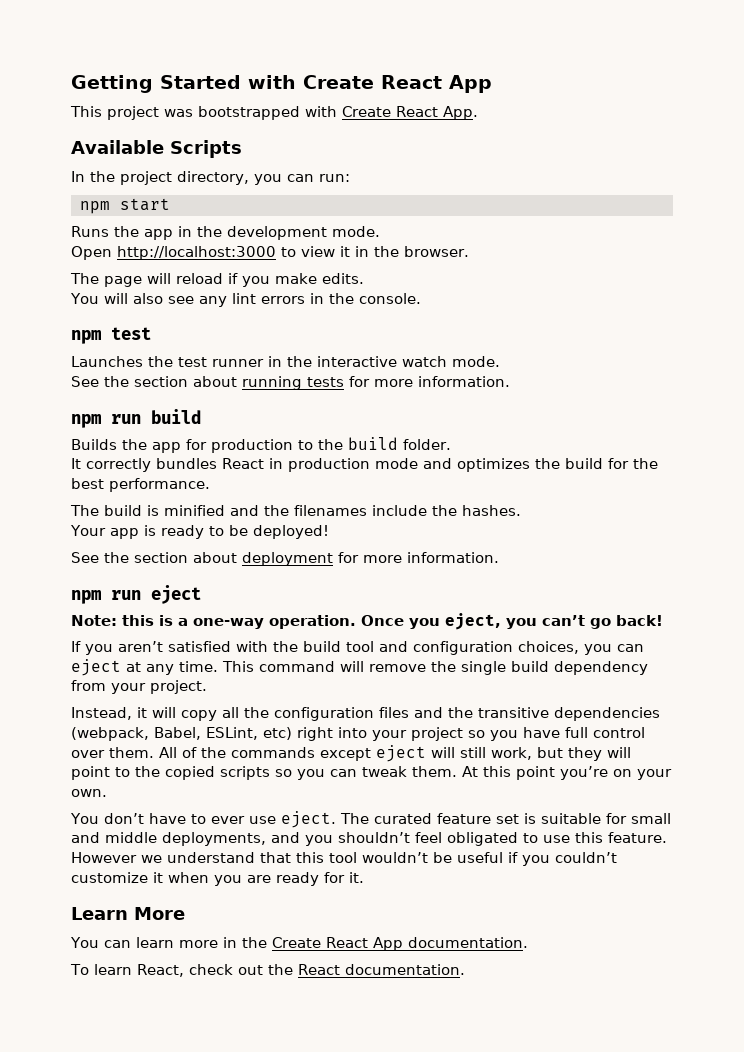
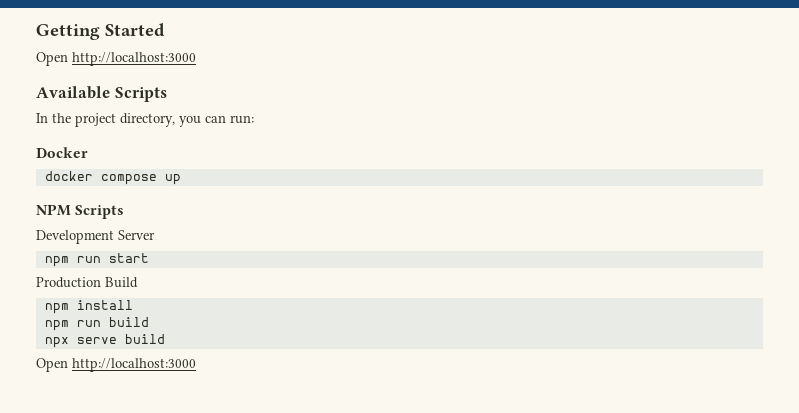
[248,75,492,93] [70,106,478,120] with Create React App // This project was bootstrapped with Create React App. -> [36,52,196,66] // Open http://localhost:3000
[80,201,110,214] // npm -> [36,147,88,158] [44,171,181,185] [36,204,125,219] [36,230,155,244] [44,256,101,267] // Docker // docker compose up // NPM Scripts // Development Server // npm run
[71,226,380,240] [71,246,469,260] [70,273,364,287] [70,293,421,307] [71,327,151,344] [71,356,500,367] [71,376,510,390] [71,409,201,428] [71,437,451,453] [71,458,658,472] [71,478,210,492] [70,505,521,516] [70,525,329,539] [71,552,499,566] [71,585,201,604] [71,613,663,630] [71,641,644,655] [71,659,648,676] [71,680,207,694] [71,707,660,721] [71,727,645,741] [71,745,631,762] [71,766,672,780] [71,789,107,797] [70,811,671,828] [71,832,667,846] [71,852,617,866] [71,872,364,886] [71,907,185,920] [70,937,528,951] [70,964,465,977] Runs the app in the development mode. // Open http://localhost:3000 to view it in the browser. // The page will reload if you make edits. // You will also see any lint errors in the console. // npm test // Launches the test runner in the interactive watch mode. // See the section about running tests for more information. // npm run build // Builds the app for production to the build folder. // It correctly bundles React in production mode and optimizes the build for the best performance. // The build is minified and the filenames include the hashes. // Your app is ready to be deployed! // See the section about deployment for more information. // npm run eject // Note: this is a one-way operation. Once you eject, you can’t go back! // If you aren’t satisfied with the build tool and configuration choices, you can eject at any time. This command will remove the single build dependency from your project. // Instead, it will copy all the configuration files and the transitive dependencies (webpack, Babel, ESLint, etc) right into your project so you have full control over them. All of the commands except eject will still work, but they will point to the copied scripts so you can tweak them. At this point you’re on your own. // You don’t have to ever use eject. The curated feature set is suitable for small and middle deployments, and you shouldn’t feel obligated to use this feature. However we understand that this tool wouldn’t be useful if you couldn’t customize it when you are ready for it. // Learn More // You can learn more in the Create React App documentation. // To learn React, check out the React documentation. -> [36,277,138,288] [44,300,133,314] [44,317,149,331] [44,334,165,348] [36,358,196,372] Production Build // npm install // npm run build // npx serve build // Open http://localhost:3000

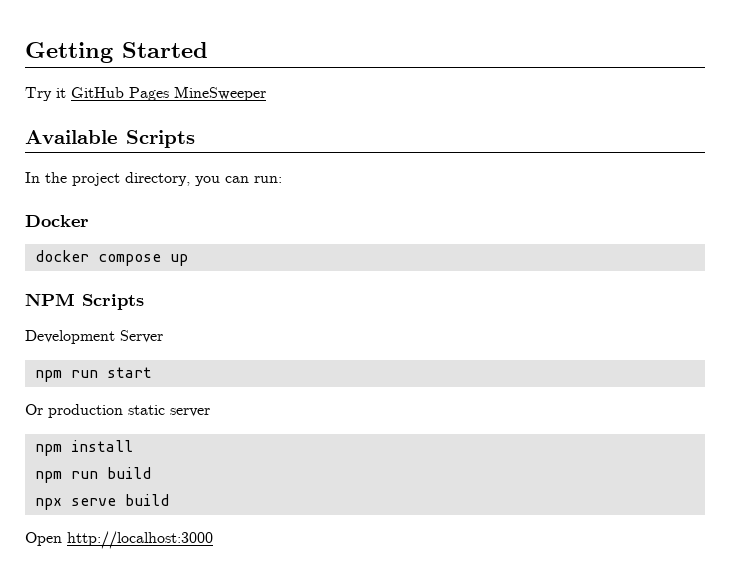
[36,52,196,66] Open http://localhost:3000 -> [25,86,266,101] Try it GitHub Pages MineSweeper
[36,277,138,288] Production Build -> [25,404,210,418] Or production static server

